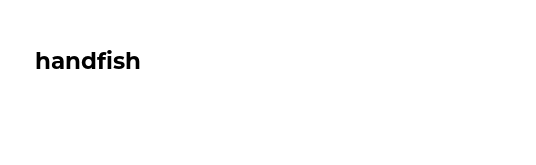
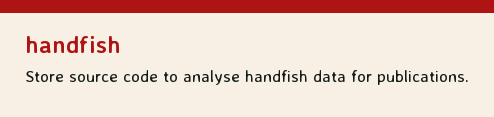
[35,50,141,69] handfish -> [25,36,121,53] [25,70,469,85] handfish // Store source code to analyse handfish data for publications.

